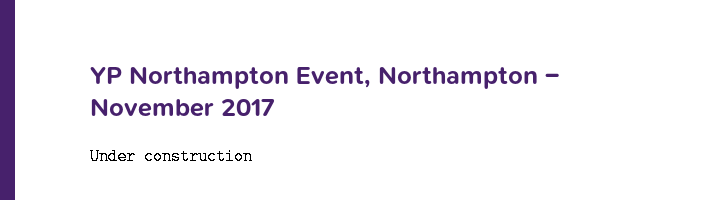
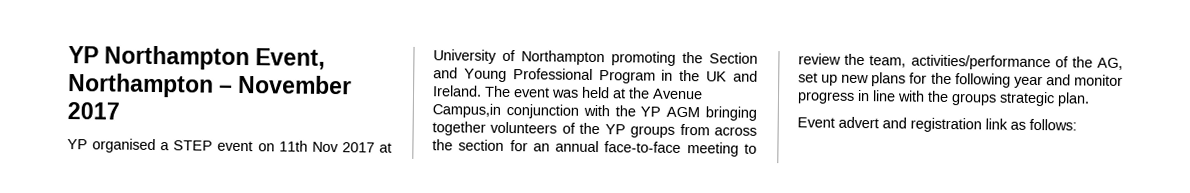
[90,148,253,165] Under construction -> [67,138,392,154] [433,49,758,66] [433,67,758,84] [432,85,703,100] [432,103,757,121] [432,121,757,138] [432,139,757,157] [798,53,1123,71] [798,72,1123,89] [797,89,1090,107] [797,116,1077,133] YP organised a STEP event on 11th Nov 2017 at University of Northampton promoting the Section and Young Professional Program in the UK and Ireland. The event was held at the Avenue Campus,in conjunction with the YP AGM bringing together volunteers of the YP groups from across the section for an annual face-to-face meeting to review the team, activities/performance of the AG, set up new plans for the following year and monitor progress in line with the groups strategic plan. // Event advert and registration link as follows:

